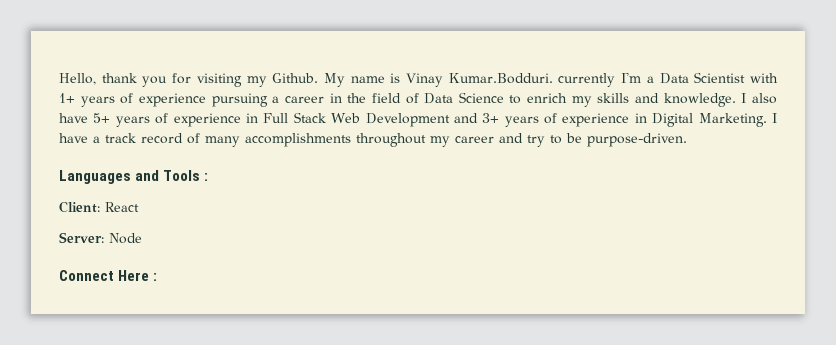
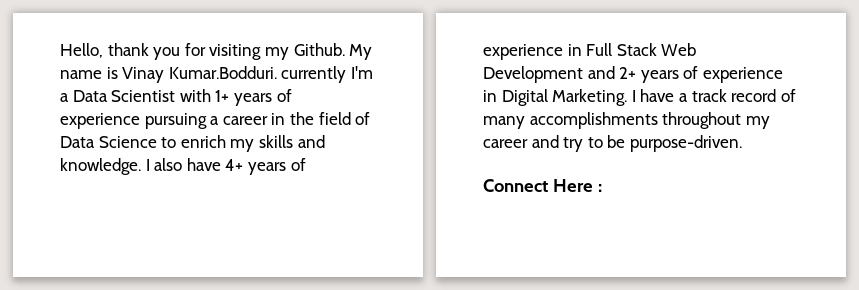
[93,113,111,123] 5+ -> [225,159,244,171] 4+
[482,113,500,123] 3+ -> [619,67,637,79] 2+
[59,170,209,184] [59,201,139,213] [59,232,142,244] // Languages and Tools : // Client: React // Server: Node -> (742, 143) none

